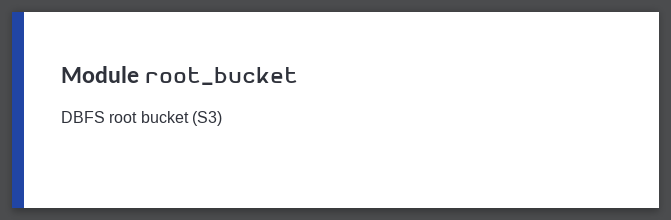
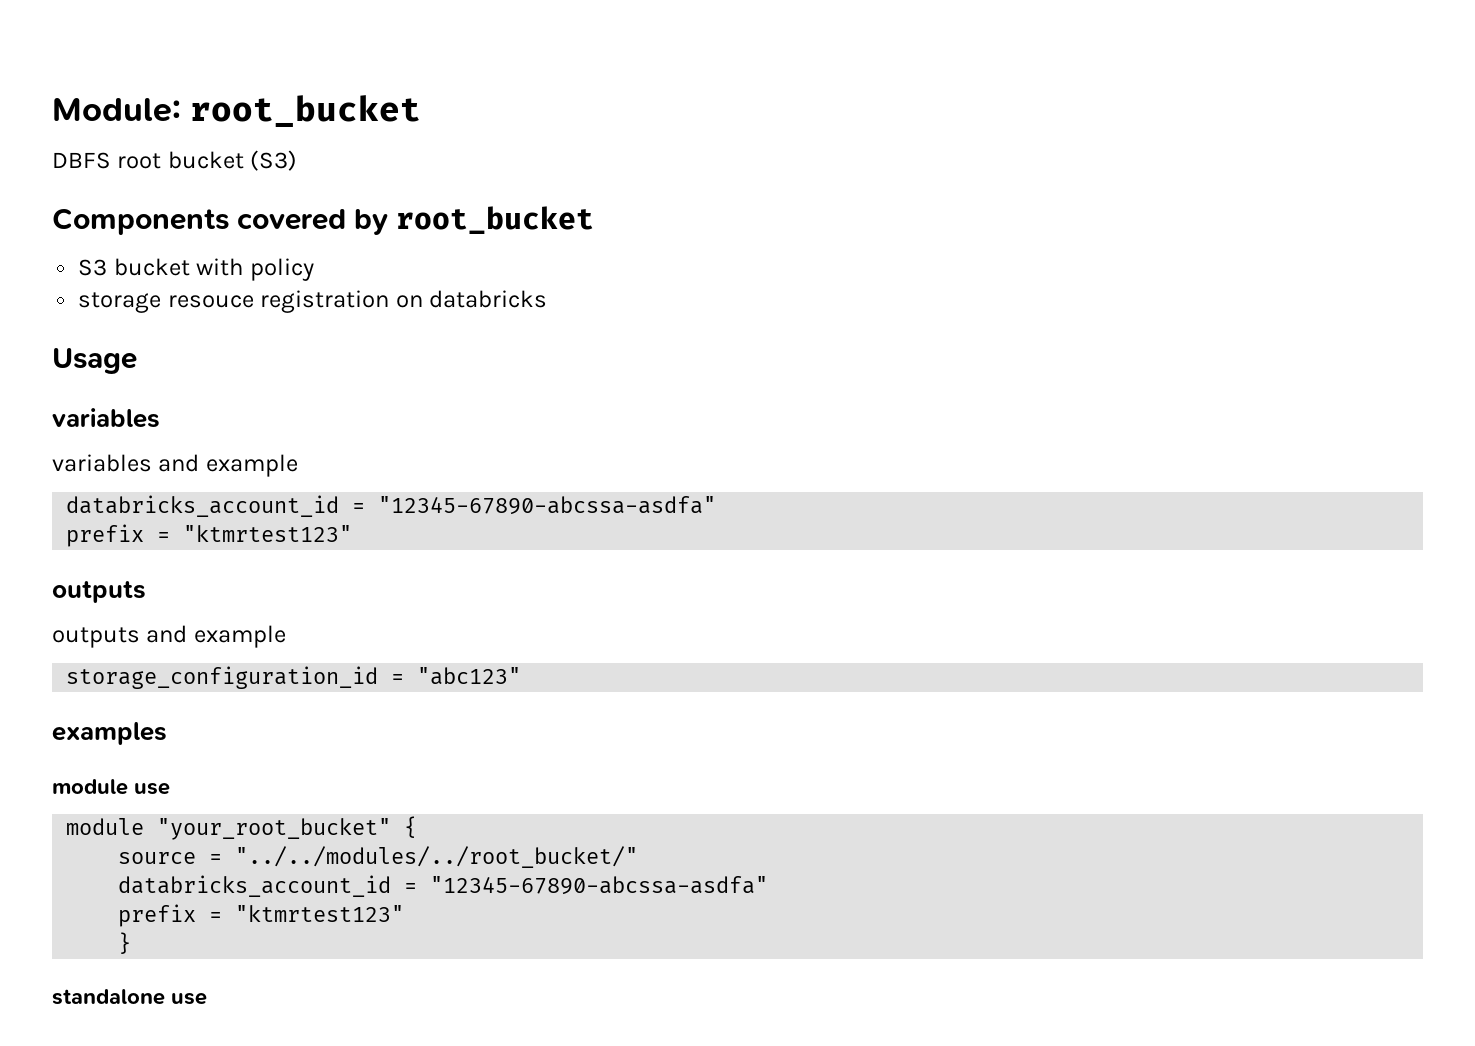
[61,66,139,83] Module -> [52,98,181,122] Module:
(222, 118) none -> [52,206,595,235] [78,258,314,281] [78,290,548,313] [52,348,137,374] [52,408,160,428] [52,454,298,477] [66,495,717,517] [66,524,353,547] [52,581,146,603] [52,625,286,648] [66,666,522,689] [52,722,167,745] [52,779,170,795] [66,816,418,840] [118,846,639,868] [118,875,769,897] [118,904,405,927] [118,932,132,954] [52,989,207,1005] // Components covered by root_bucket // S3 bucket with policy // storage resouce registration on databricks // Usage // variables // variables and example // databricks_account_id = "12345-67890-abcssa-asdfa" // prefix = "ktmrtest123" // outputs // outputs and example // storage_configuration_id = "abc123" // examples // module use // module "your_root_bucket" { // source = "../../modules/../root_bucket/" // databricks_account_id = "12345-67890-abcssa-asdfa" // prefix = "ktmrtest123" // } // standalone use

